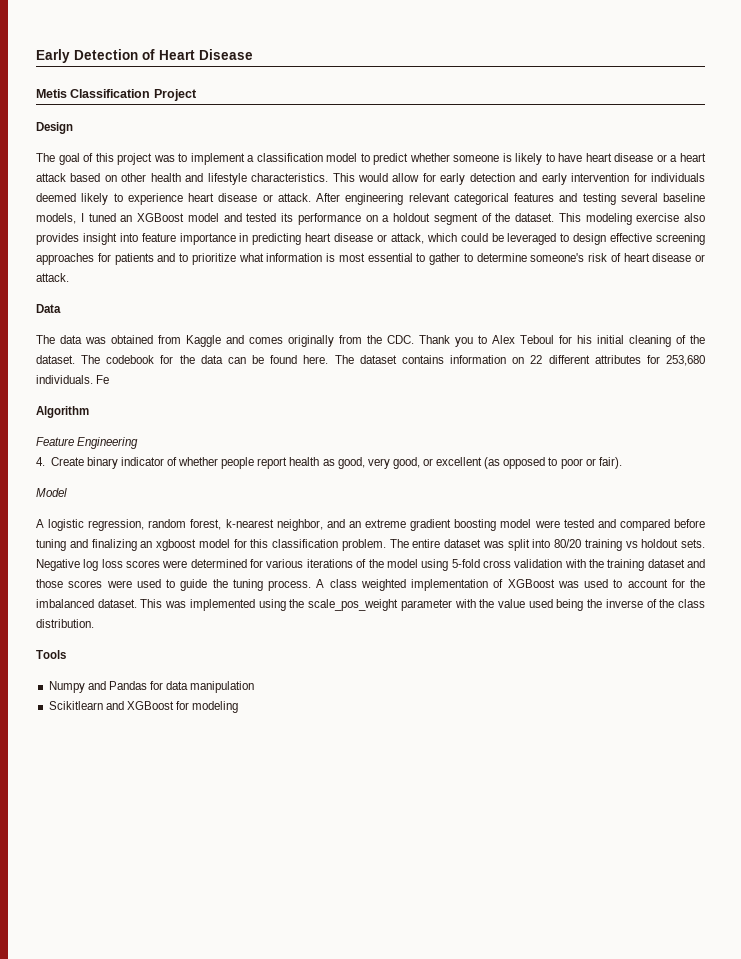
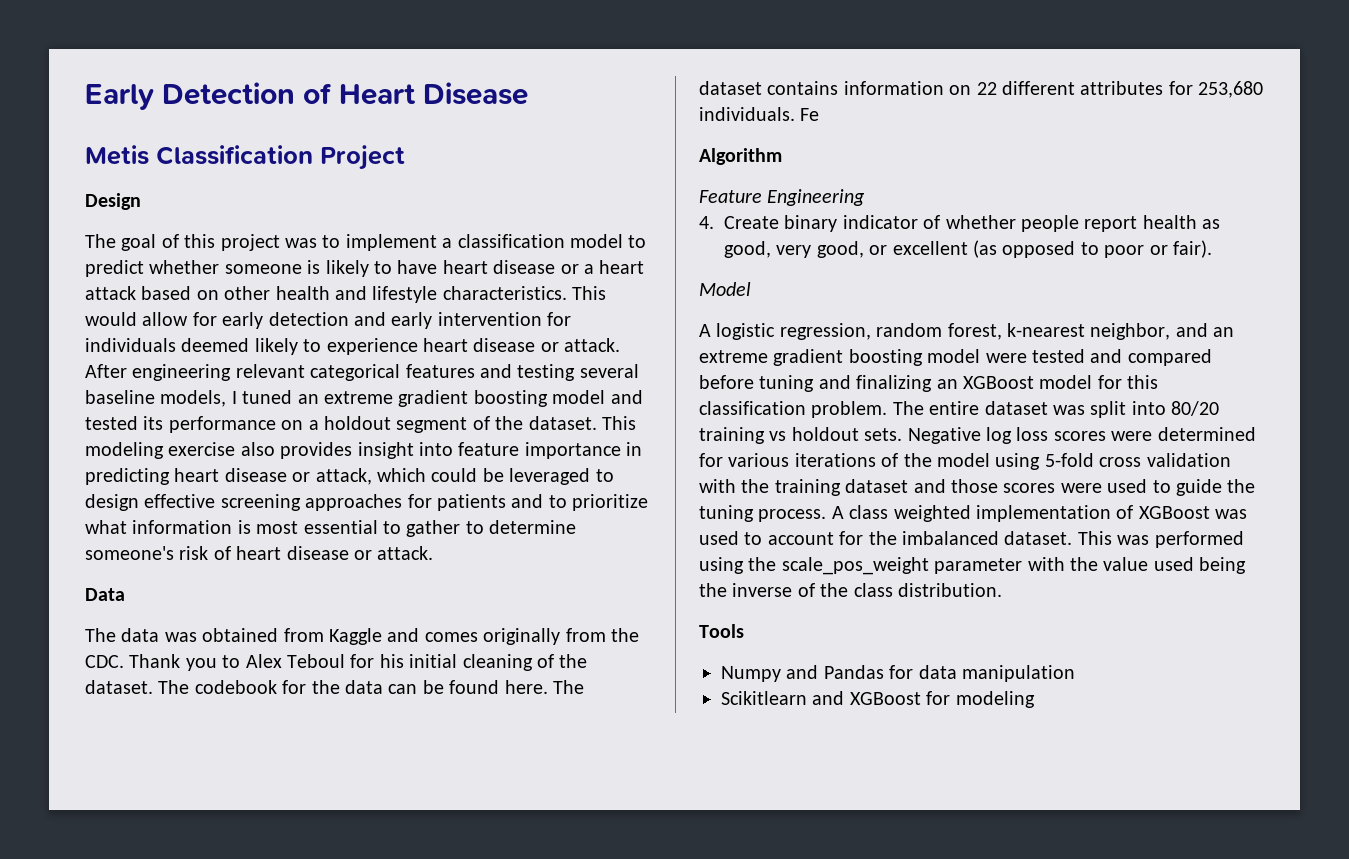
[137,213,184,222] XGBoost -> [324,390,548,407] extreme gradient boosting
[156,539,196,551] xgboost -> [963,376,1034,389] XGBoost
[189,599,255,611] implemented -> [1154,531,1244,548] performed

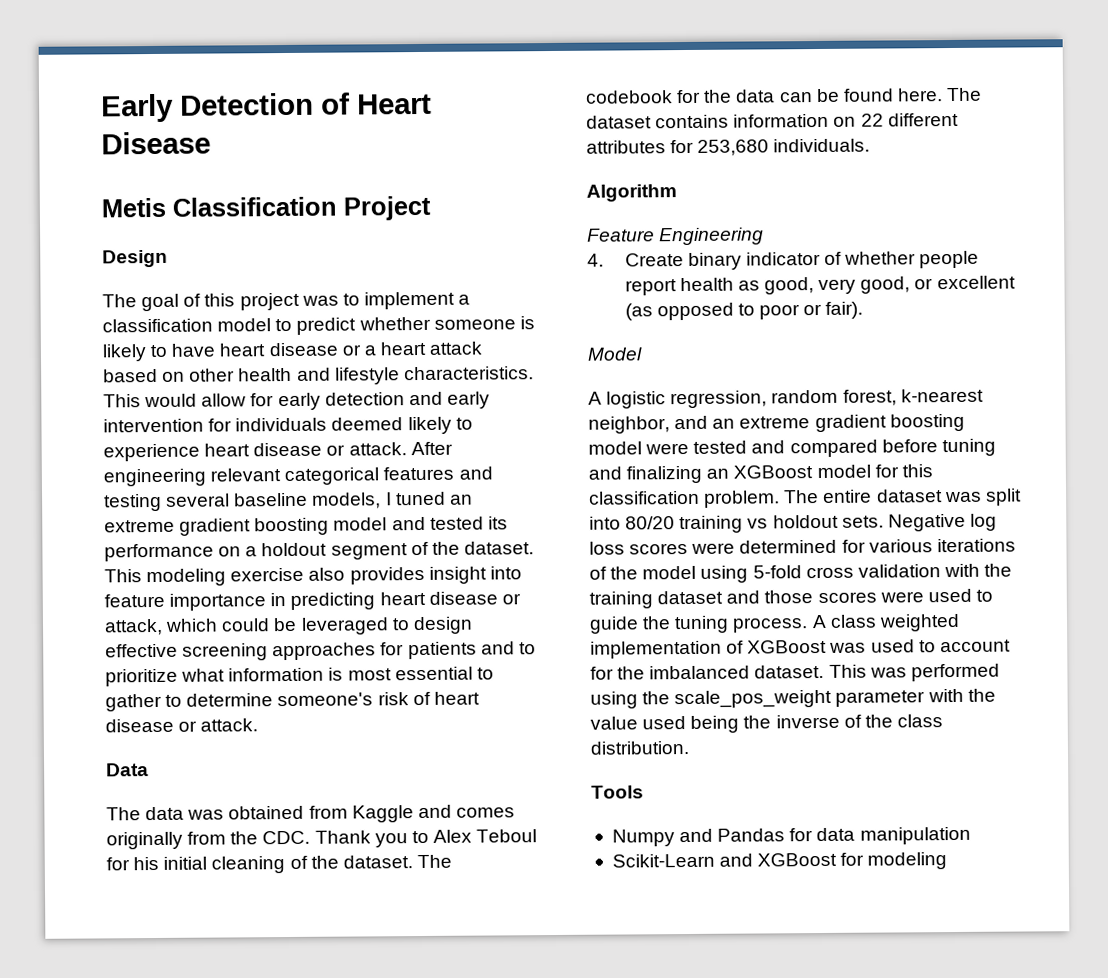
[800,108,820,121] Fe -> (871, 145) none
[721,691,807,705] Scikitlearn -> [611,853,715,868] Scikit-Learn

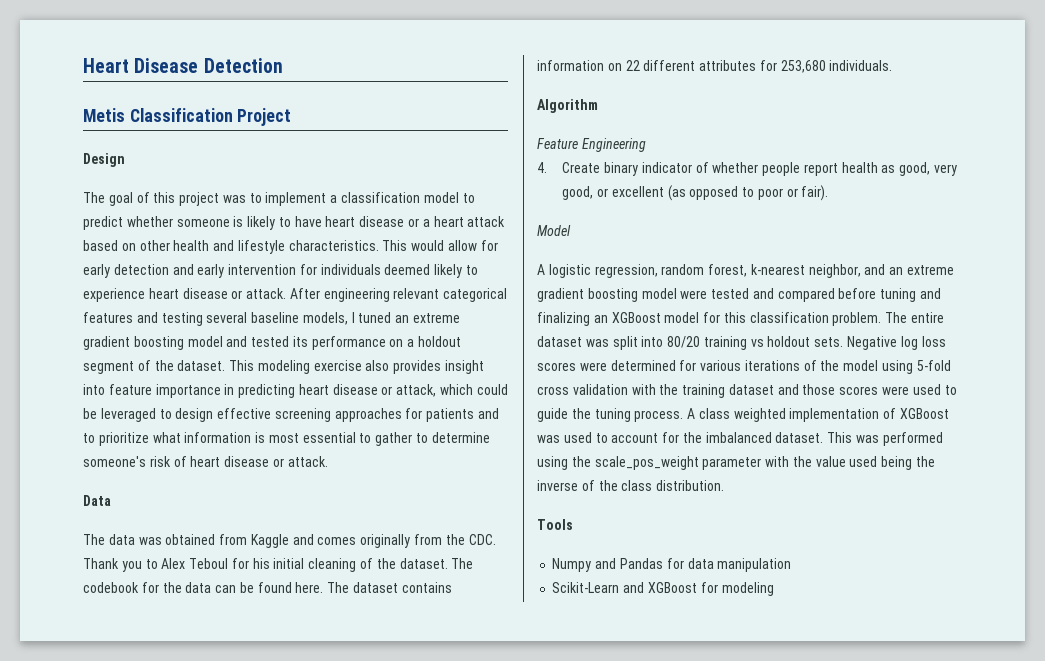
[101,92,350,123] Early Detection of -> (83, 65) none
(211, 143) none -> [203,58,283,73] Detection

